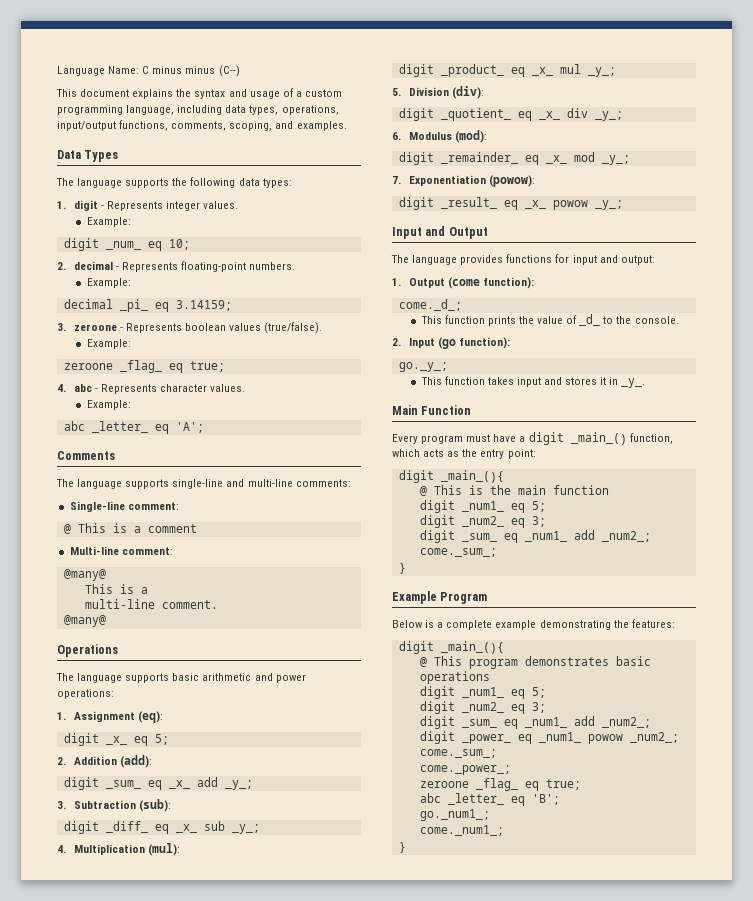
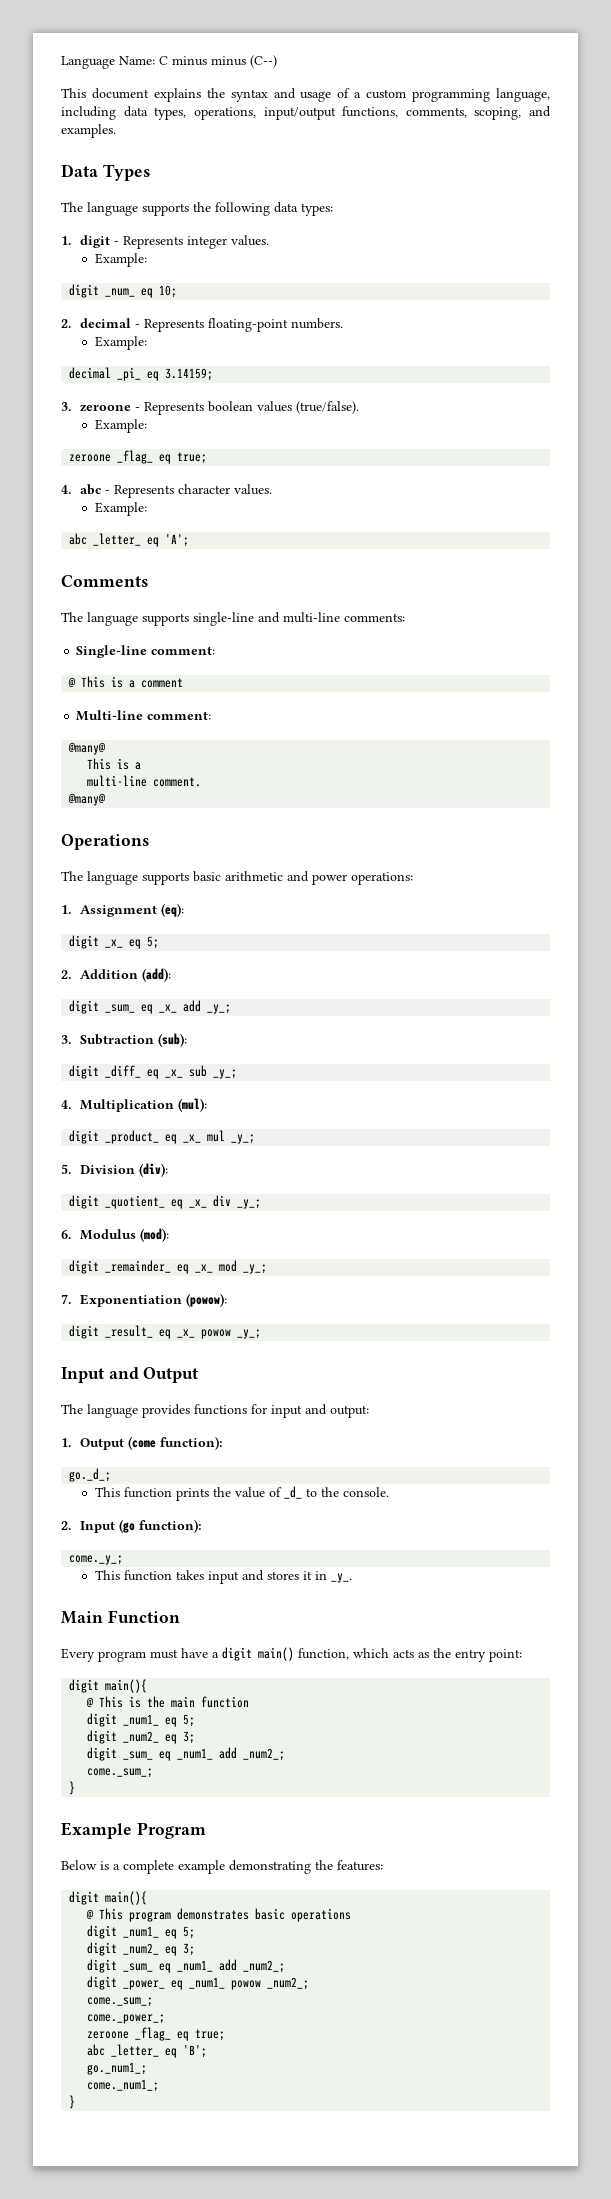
[398,299,462,311] come._d_; -> [69,1468,112,1482] go._d_;
[398,362,448,372] go._y_; -> [69,1555,124,1565] come._y_;
[570,432,627,445] _main_() -> [258,1647,294,1661] main()
[440,470,504,483] _main_(){ -> [105,1679,148,1693] main(){
[440,641,504,654] _main_(){ -> [105,1891,148,1905] main(){

